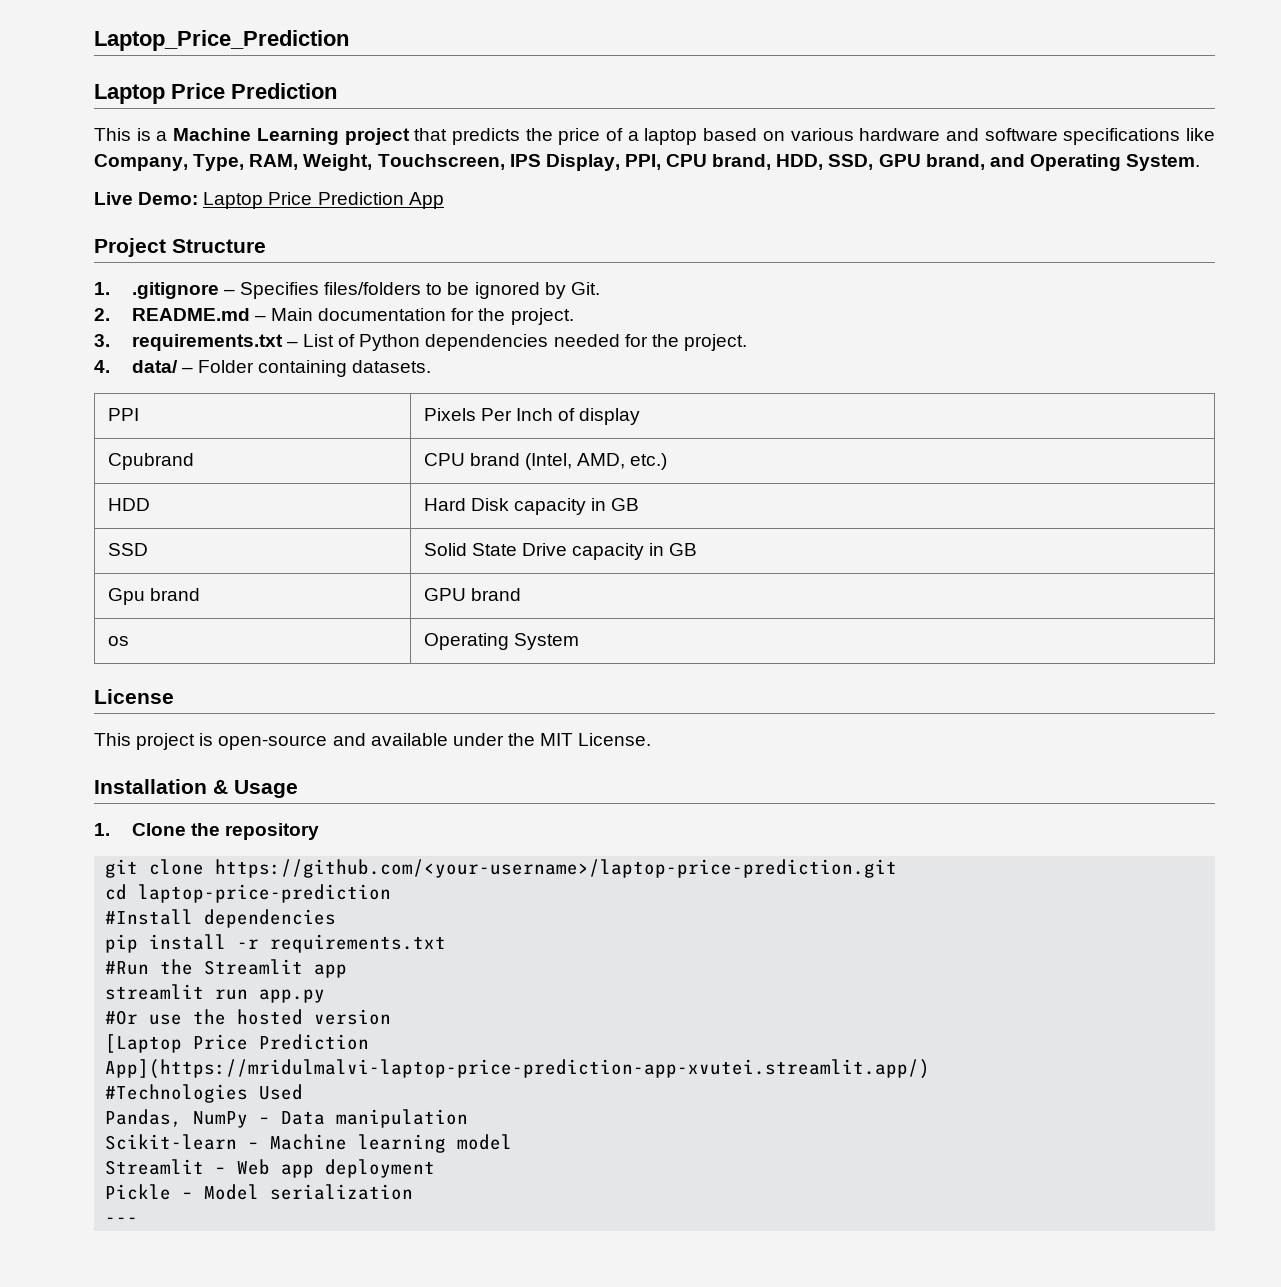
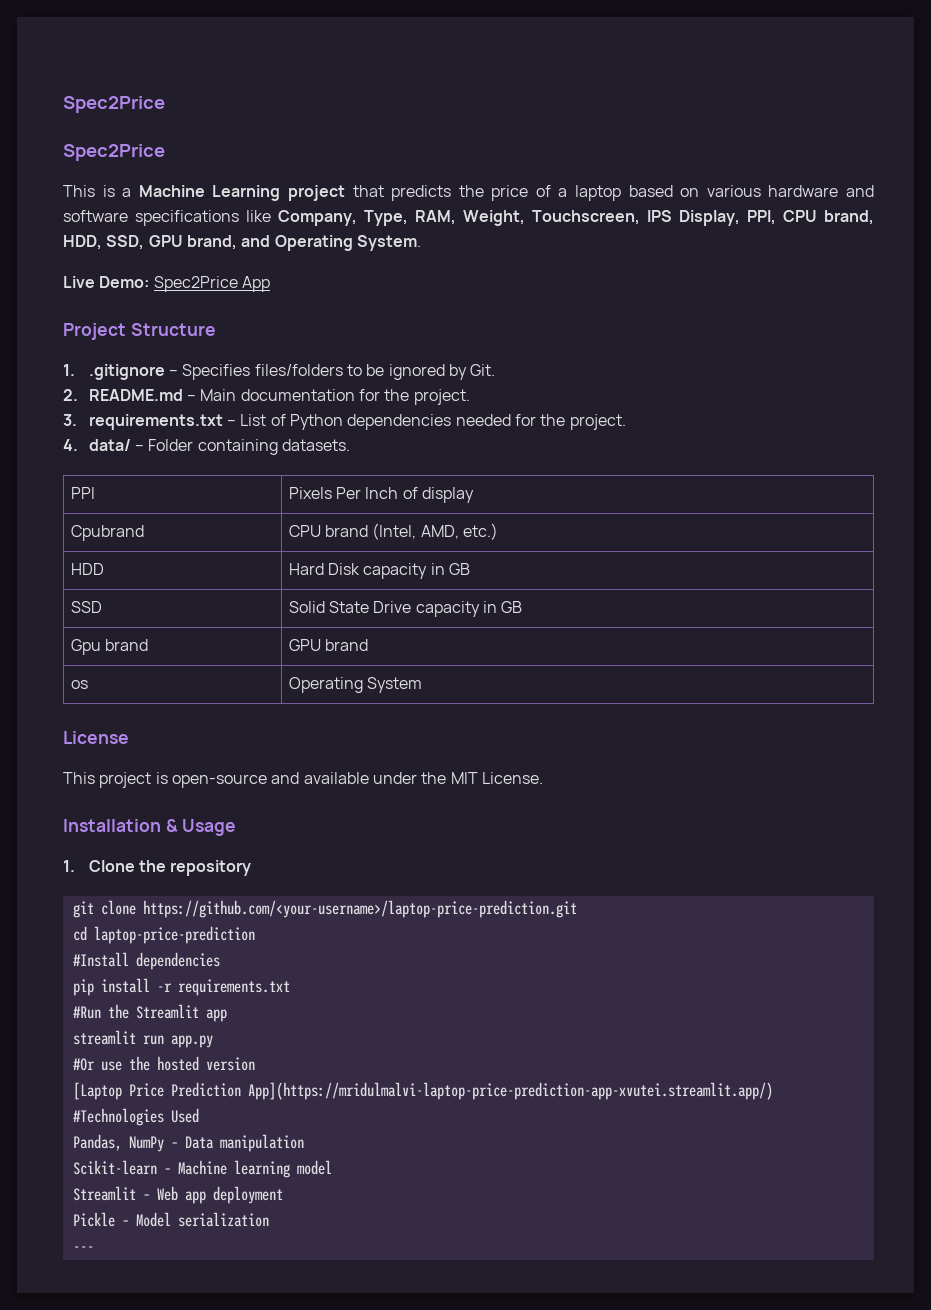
[94,30,349,51] [94,83,337,104] Laptop_Price_Prediction // Laptop Price Prediction -> [63,96,165,113] [63,144,165,161] Spec2Price // Spec2Price
[203,192,404,209] Laptop Price Prediction -> [153,276,238,292] Spec2Price

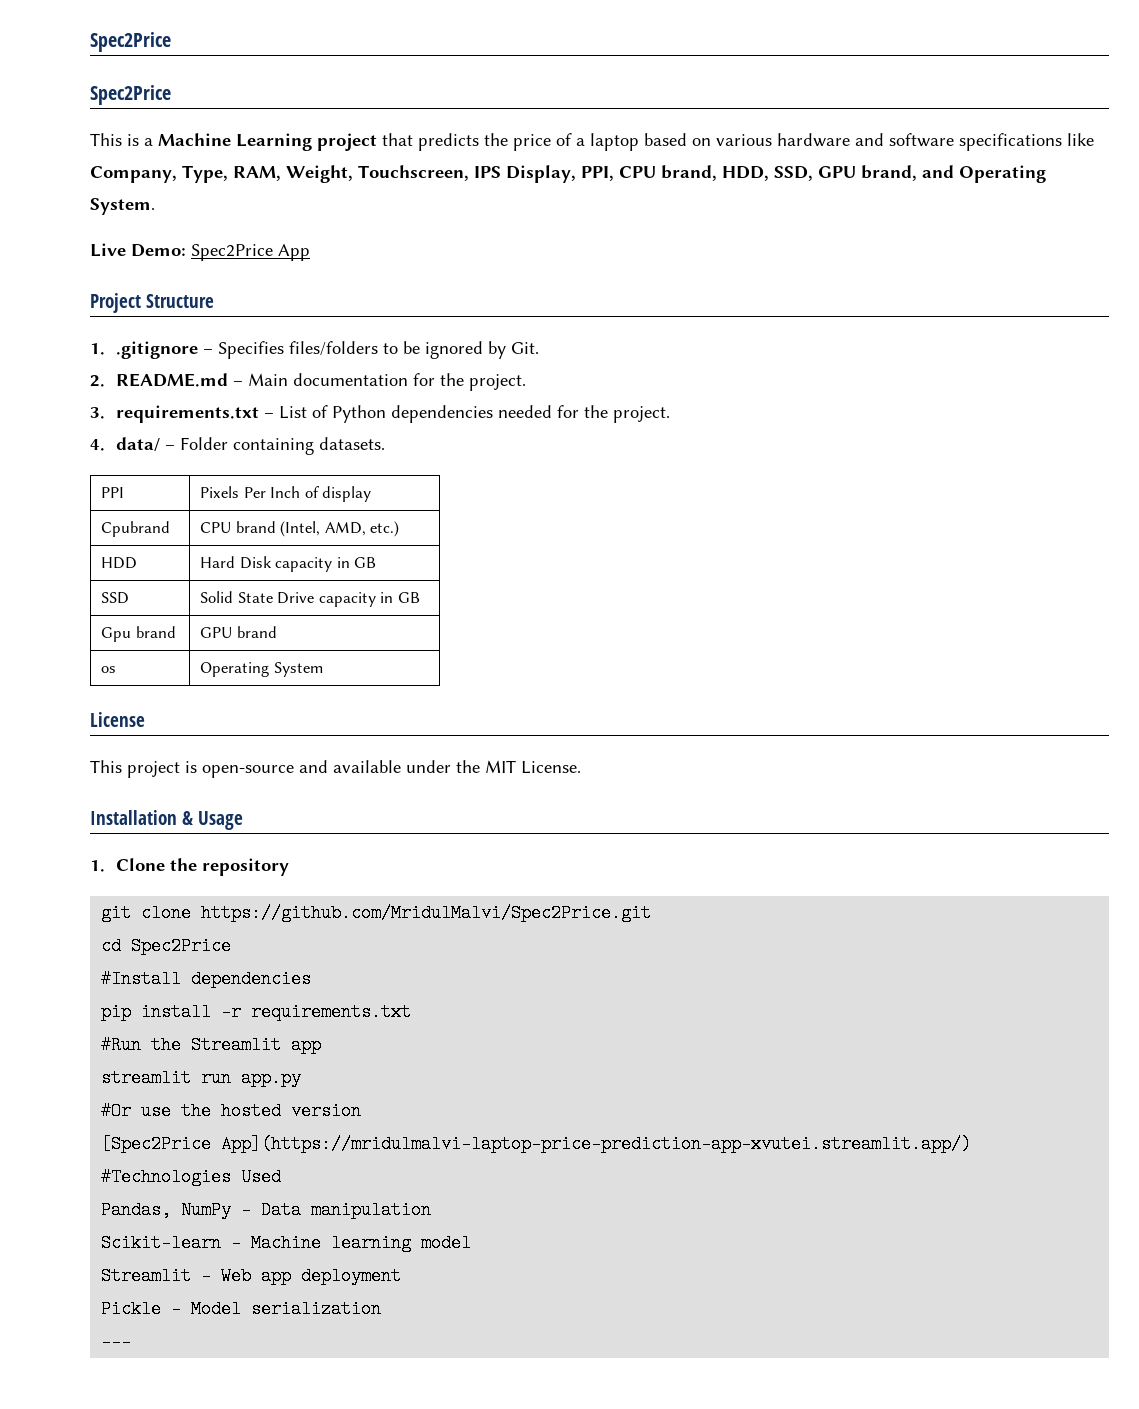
[142,900,577,918] https://github.com/<your-username>/laptop-price-prediction.git -> [201,904,652,922] https://github.com/MridulMalvi/Spec2Price.git
[93,926,255,944] laptop-price-prediction -> [131,937,232,955] Spec2Price
[72,1082,241,1100] [Laptop Price Prediction -> [101,1135,212,1153] [Spec2Price

